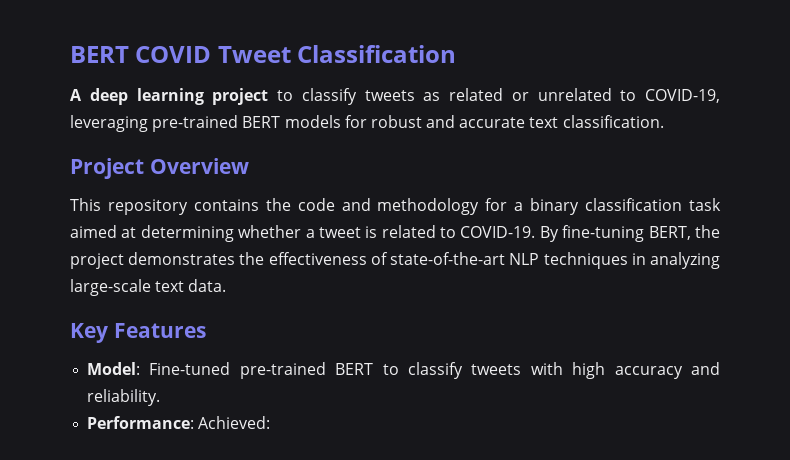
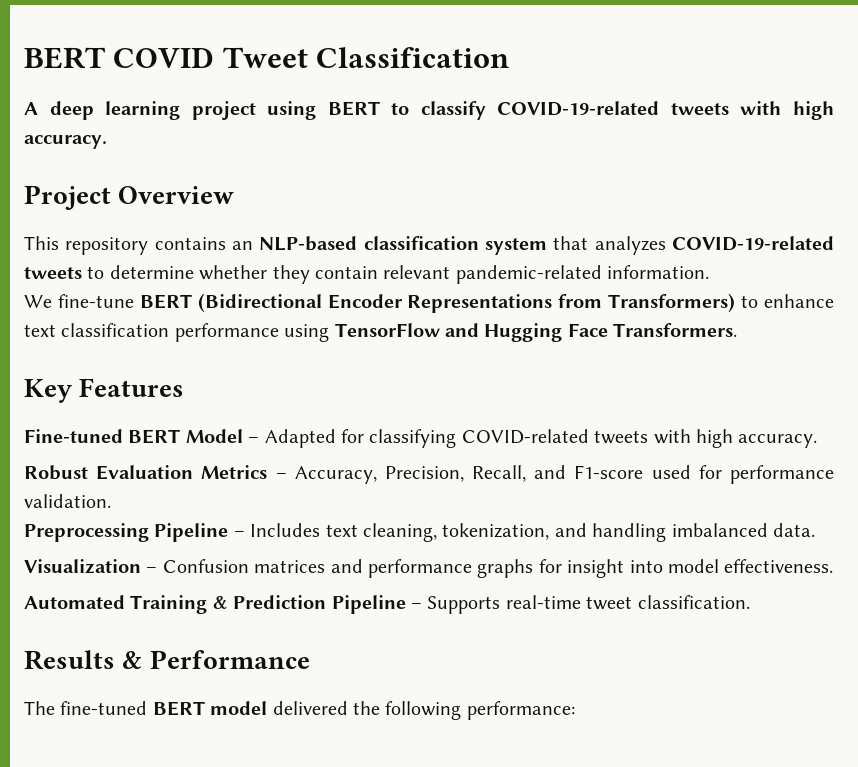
[277,88,720,105] [70,115,664,132] to classify tweets as related or unrelated to COVID-19, leveraging pre-trained BERT models for robust and accurate text classification. -> [267,101,834,120] [24,135,107,149] using BERT to classify COVID-19-related tweets with high accuracy.
[265,198,722,215] [70,225,720,242] [70,252,720,269] [70,279,227,296] [70,323,206,343] [87,362,720,379] [87,389,161,406] [87,416,271,429] the code and methodology for a binary classification task aimed at determining whether a tweet is related to COVID-19. By fine-tuning BERT, the project demonstrates the effectiveness of state-of-the-art NLP techniques in analyzing large-scale text data. // Key Features // Model: Fine-tuned pre-trained BERT to classify tweets with high accuracy and reliability. // Performance: Achieved: -> [232,236,835,255] [24,265,710,284] [24,293,835,313] [24,323,738,342] [24,378,185,403] [24,429,818,448] [24,465,834,484] [24,494,111,508] [24,523,815,542] [24,559,834,578] [24,595,750,614] [24,650,310,670] [24,701,575,720] an NLP-based classification system that analyzes COVID-19-related tweets to determine whether they contain relevant pandemic-related information. // We fine-tune BERT (Bidirectional Encoder Representations from Transformers) to enhance text classification performance using TensorFlow and Hugging Face Transformers. // Key Features // Fine-tuned BERT Model – Adapted for classifying COVID-related tweets with high accuracy. // Robust Evaluation Metrics – Accuracy, Precision, Recall, and F1-score used for performance validation. // Preprocessing Pipeline – Includes text cleaning, tokenization, and handling imbalanced data. // Visualization – Confusion matrices and performance graphs for insight into model effectiveness. // Automated Training & Prediction Pipeline – Supports real-time tweet classification. // Results & Performance // The fine-tuned BERT model delivered the following performance:

